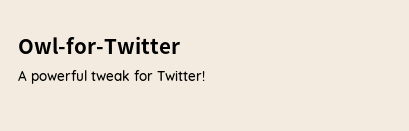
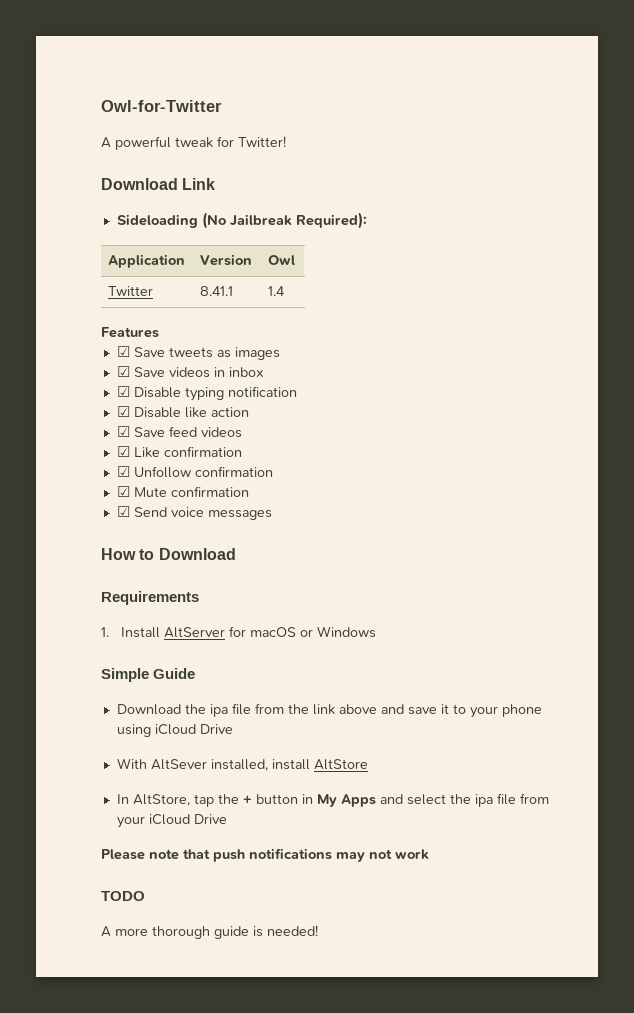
(205, 75) none -> [101,178,216,190] [116,212,367,229] [108,254,186,268] [200,254,253,266] [268,255,296,265] [108,286,154,296] [200,286,234,296] [268,286,286,296] [101,327,159,338] [116,346,280,360] [116,366,264,378] [116,386,297,401] [116,406,249,418] [116,426,242,438] [116,446,242,458] [116,466,273,478] [116,486,249,497] [116,506,272,520] [101,548,236,560] [101,591,199,605] [101,626,377,638] [101,668,196,682] [116,703,542,718] [116,724,233,737] [116,758,368,771] [116,793,549,807] [116,814,227,828] [101,848,429,862] [101,891,145,901] [101,925,318,939] // Download Link // Sideloading (No Jailbreak Required): // Application | Version | Owl // Twitter | 8.41.1 | 1.4 // Features // ☑ Save tweets as images // ☑ Save videos in inbox // ☑ Disable typing notification // ☑ Disable like action // ☑ Save feed videos // ☑ Like confirmation // ☑ Unfollow confirmation // ☑ Mute confirmation // ☑ Send voice messages // How to Download // Requirements // 1. Install AltServer for macOS or Windows // Simple Guide // Download the ipa file from the link above and save it to your phone using iCloud Drive // With AltSever installed, install AltStore // In AltStore, tap the + button in My Apps and select the ipa file from your iCloud Drive // Please note that push notifications may not work // TODO // A more thorough guide is needed!

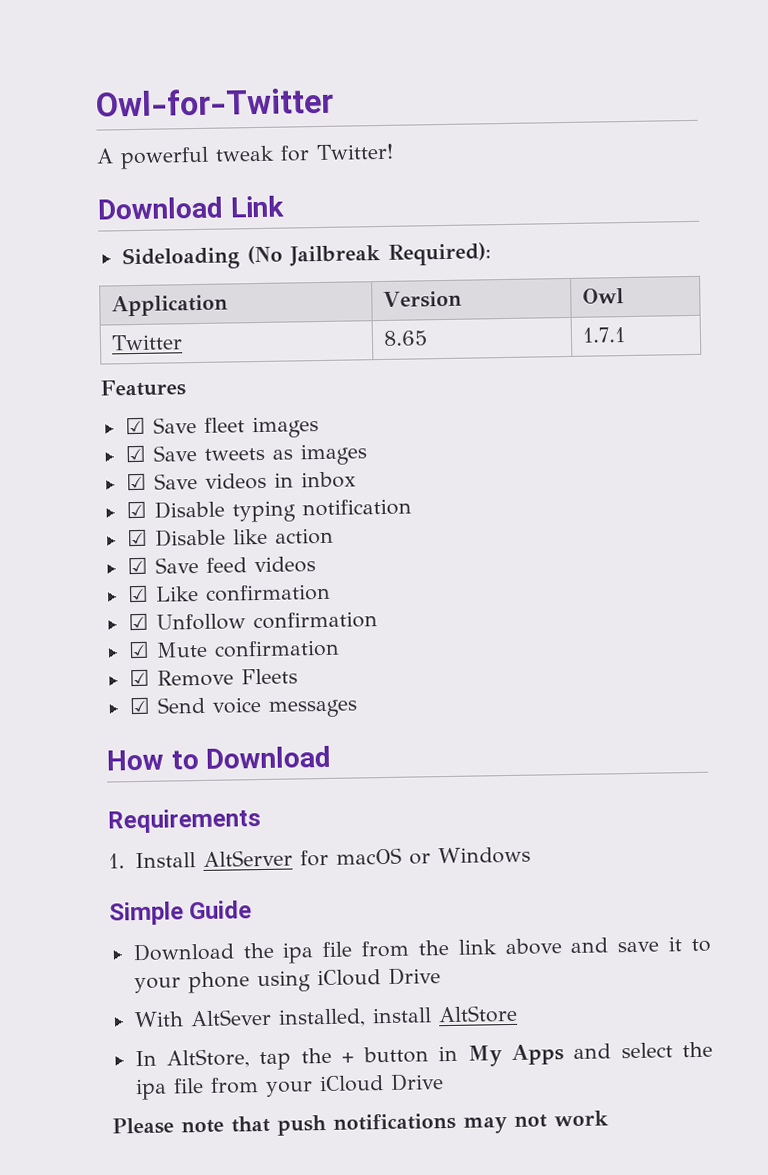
[200,286,234,296] [268,286,286,296] 8.41.1 | 1.4 -> [382,330,428,346] [581,327,626,343] 8.65 | 1.7.1
(159, 332) none -> [124,416,319,439] // ☑ Save fleet images
(249, 491) none -> [128,668,298,687] // ☑ Remove Fleets
[101,891,145,901] [101,925,318,939] // TODO // A more thorough guide is needed! -> (609, 1118) none

